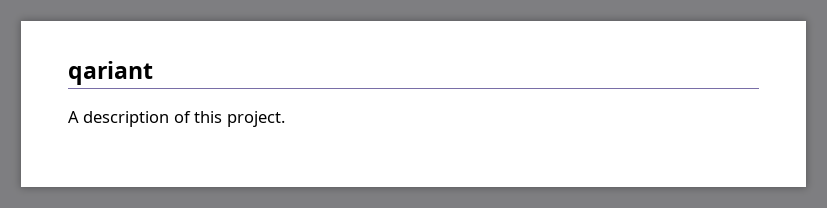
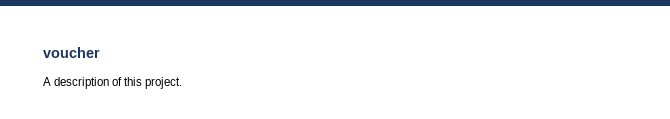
[68,61,153,85] qariant -> [43,47,100,58] voucher

